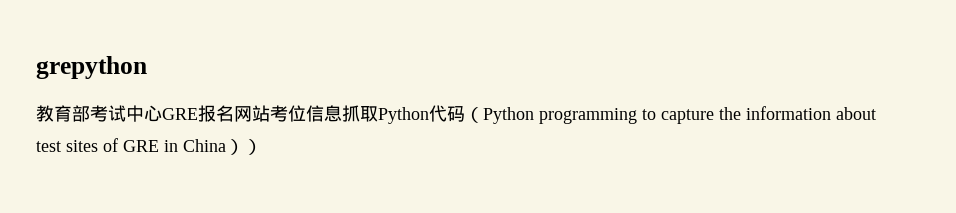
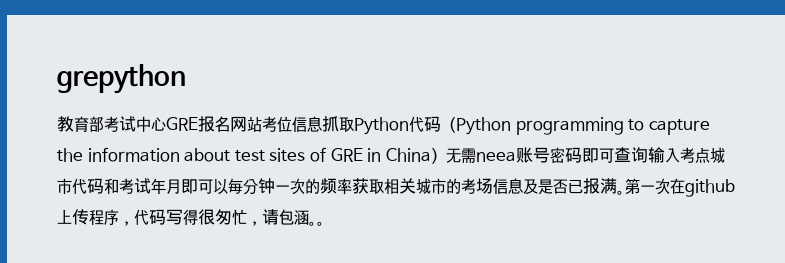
[244,139,262,155] ） -> [445,147,725,164] [57,178,735,197] [57,209,325,226] 无需neea账号密码即可查询输入考点城市代码和考试年月即可以每分钟一次的频率获取相关城市的考场信息及是否已报满。第一次在github上传程序，代码写得很匆忙，请包涵。。

